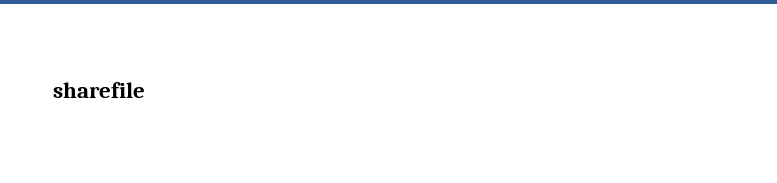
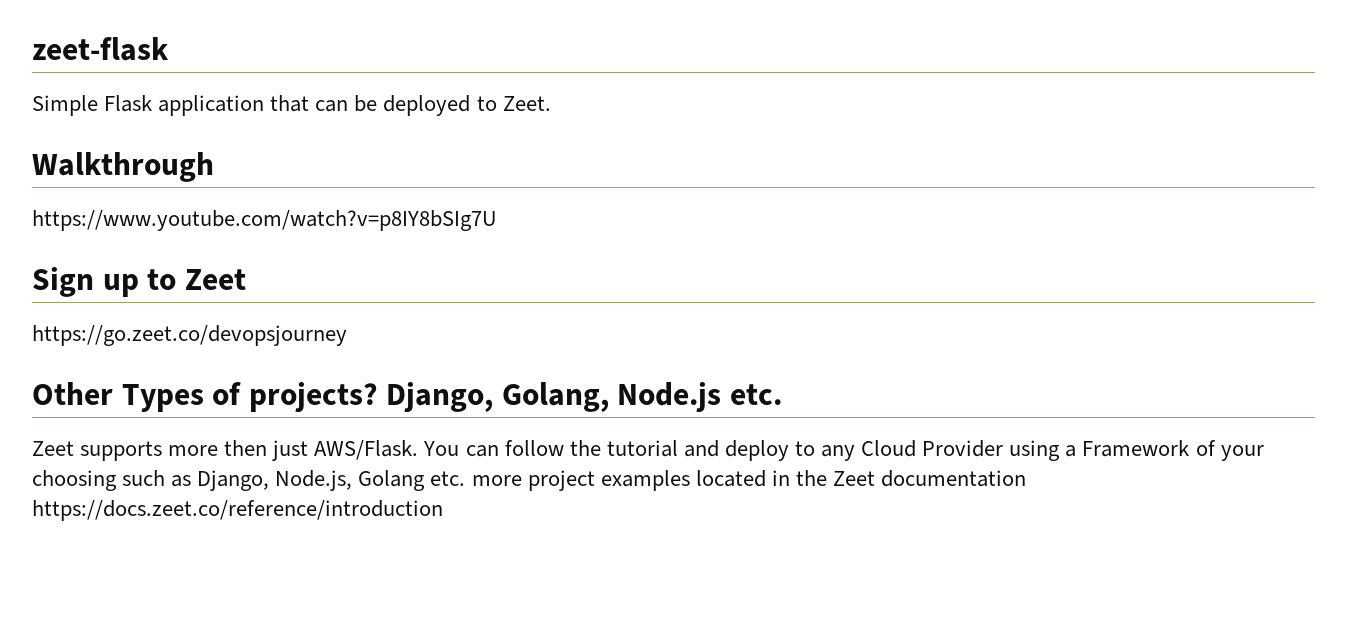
[53,82,145,98] sharefile -> [32,37,169,61] [32,95,551,116] [32,152,214,182] [32,210,497,231] [32,267,246,297] [32,325,347,346] [32,382,782,412] [32,440,1264,461] [32,470,1027,491] [32,500,443,521] zeet-flask // Simple Flask application that can be deployed to Zeet. // Walkthrough // https://www.youtube.com/watch?v=p8IY8bSIg7U // Sign up to Zeet // https://go.zeet.co/devopsjourney // Other Types of projects? Django, Golang, Node.js etc. // Zeet supports more then just AWS/Flask. You can follow the tutorial and deploy to any Cloud Provider using a Framework of your choosing such as Django, Node.js, Golang etc. more project examples located in the Zeet documentation https://docs.zeet.co/reference/introduction

